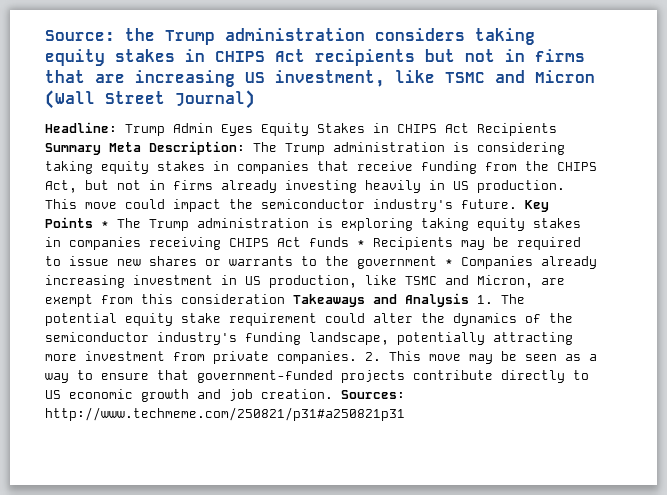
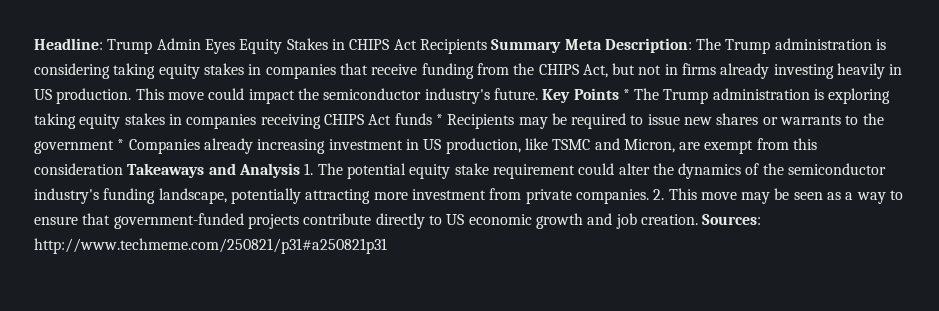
[45,28,535,45] [45,49,585,66] [45,70,595,87] [45,90,255,109] Source: the Trump administration considers taking equity stakes in CHIPS Act recipients but not in firms that are increasing US investment, like TSMC and Micron (Wall Street Journal) // -> (34, 44) none

